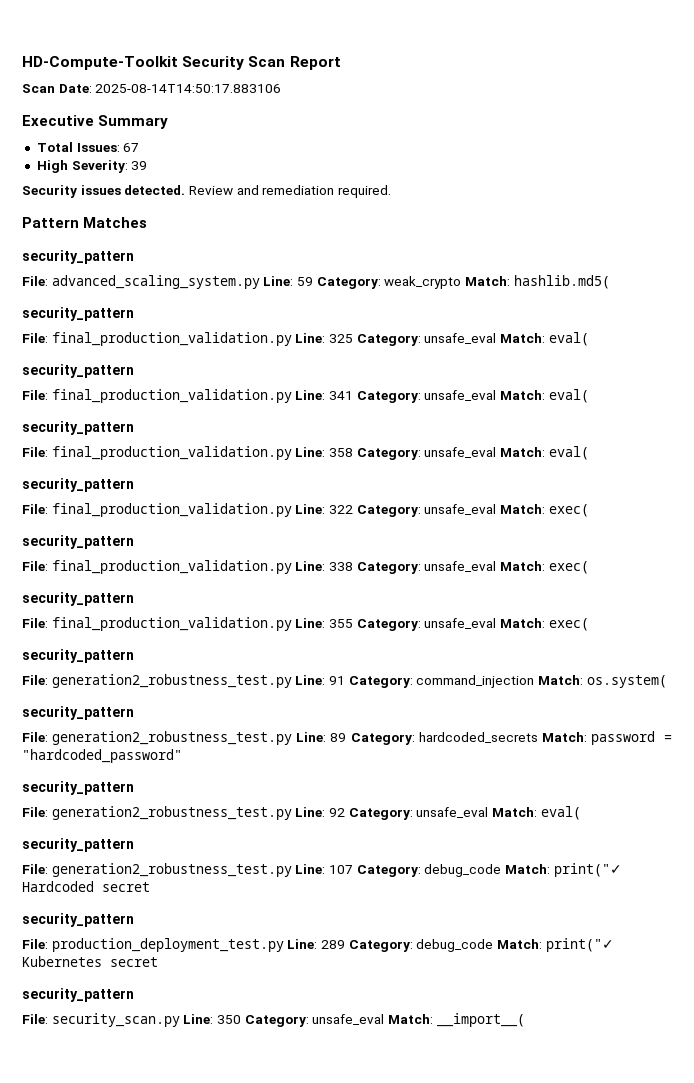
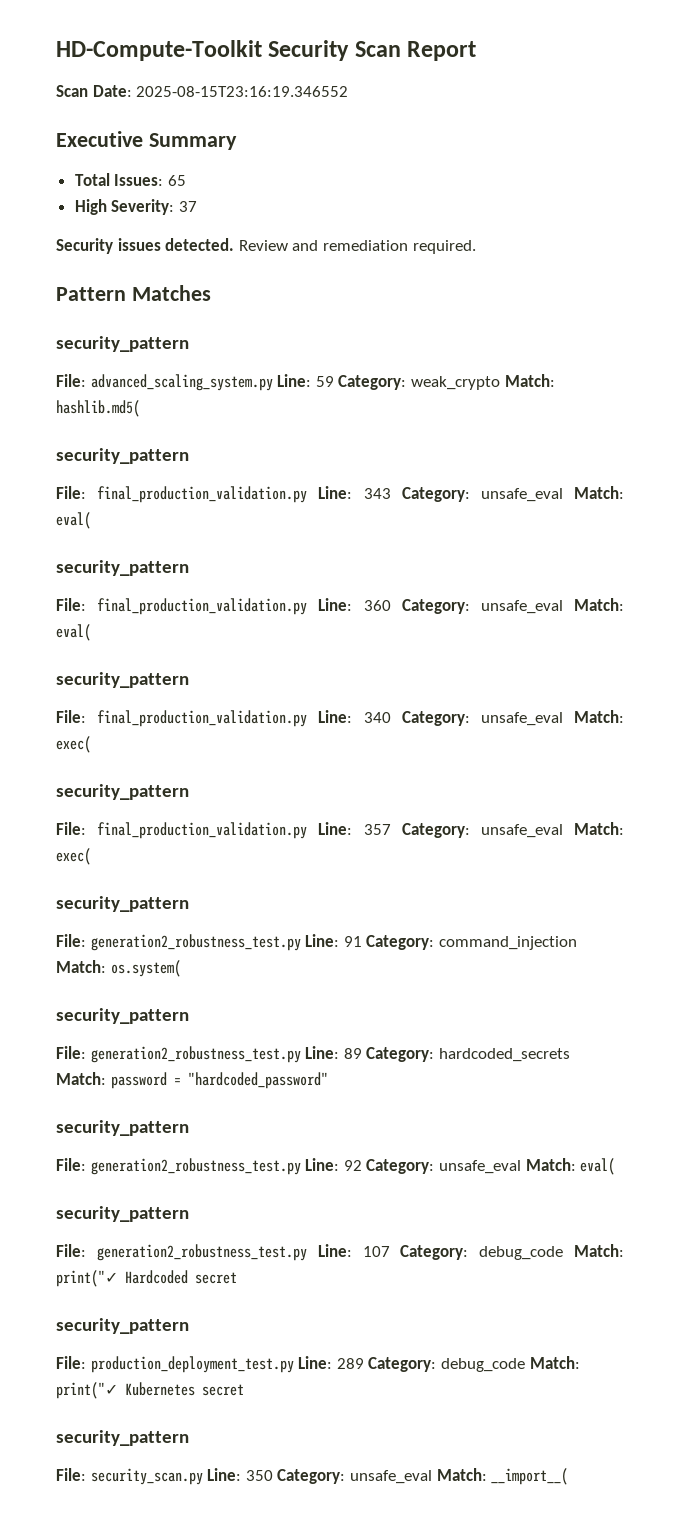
[95,84,282,93] 2025-08-14T14:50:17.883106 -> [136,86,349,97] 2025-08-15T23:16:19.346552
[123,143,140,152] 67 -> [167,175,186,186] 65
[131,161,148,170] 39 -> [178,201,197,212] 37
[328,332,589,346] [22,364,134,378] [22,389,589,403] [22,421,134,435] [22,446,589,460] [22,478,134,492] [22,503,589,517] [22,535,134,549] [22,560,589,574] [22,592,134,606] [22,617,353,631] 325 Category: unsafe_eval Match: eval( // security_pattern // File: final_production_validation.py Line: 341 Category: unsafe_eval Match: eval( // security_pattern // File: final_production_validation.py Line: 358 Category: unsafe_eval Match: eval( // security_pattern // File: final_production_validation.py Line: 322 Category: unsafe_eval Match: exec( // security_pattern // File: final_production_validation.py Line: 338 Category: unsafe_eval Match: exec( // security_pattern // File: final_production_validation.py Line: 355 -> [363,486,625,502] [56,512,91,529] [56,560,189,576] [56,598,625,615] [56,624,91,641] [56,672,189,688] [56,710,625,727] [56,736,91,753] [56,784,189,800] [56,822,391,839] 343 Category: unsafe_eval Match: eval( // security_pattern // File: final_production_validation.py Line: 360 Category: unsafe_eval Match: eval( // security_pattern // File: final_production_validation.py Line: 340 Category: unsafe_eval Match: exec( // security_pattern // File: final_production_validation.py Line: 357

